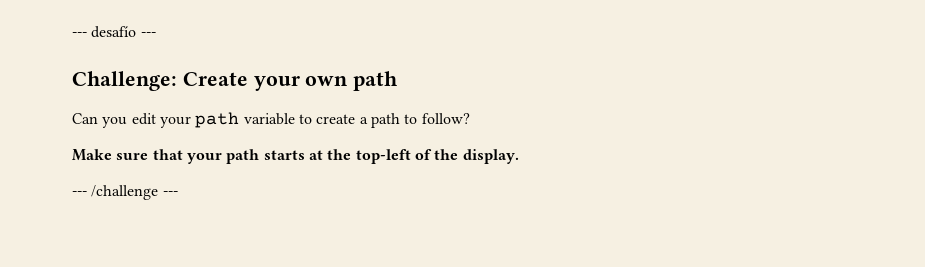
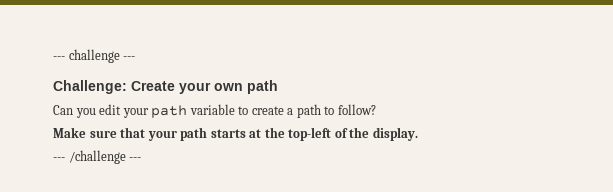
[72,26,137,38] --- desafío -> [53,49,120,63] --- challenge

